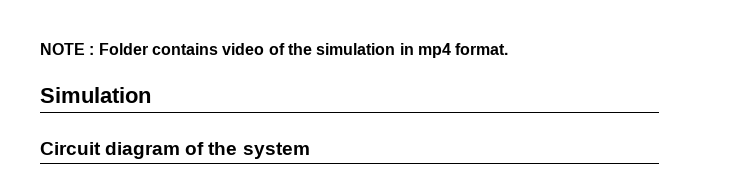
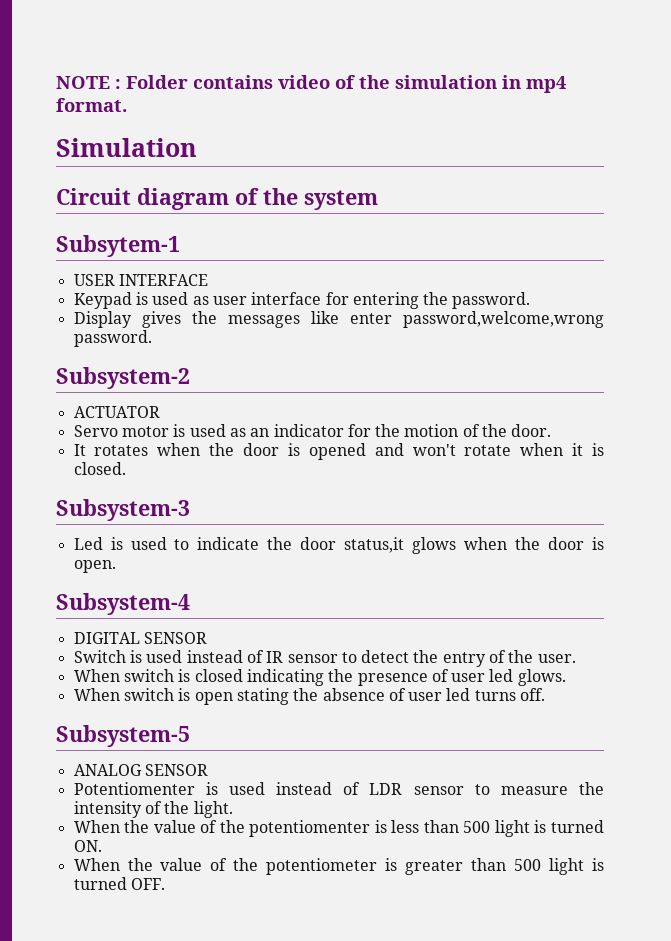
(310, 150) none -> [56,235,180,257] [73,274,208,286] [73,292,531,309] [73,311,604,328] [73,330,152,347] [56,367,190,389] [73,406,160,418] [73,424,552,437] [73,443,604,460] [73,462,126,475] [56,499,190,521] [73,537,604,554] [73,560,116,573] [56,593,190,615] [73,632,207,644] [73,650,576,667] [73,669,566,686] [73,688,546,705] [56,725,190,747] [73,764,208,776] [73,782,605,795] [73,801,233,818] [73,820,604,837] [73,840,102,852] [73,858,604,875] [73,877,165,890] // Subsytem-1 // USER INTERFACE // Keypad is used as user interface for entering the password. // Display gives the messages like enter password,welcome,wrong password. // Subsystem-2 // ACTUATOR // Servo motor is used as an indicator for the motion of the door. // It rotates when the door is opened and won't rotate when it is closed. // Subsystem-3 // Led is used to indicate the door status,it glows when the door is open. // Subsystem-4 // DIGITAL SENSOR // Switch is used instead of IR sensor to detect the entry of the user. // When switch is closed indicating the presence of user led glows. // When switch is open stating the absence of user led turns off. // Subsystem-5 // ANALOG SENSOR // Potentiomenter is used instead of LDR sensor to measure the intensity of the light. // When the value of the potentiomenter is less than 500 light is turned ON. // When the value of the potentiometer is greater than 500 light is turned OFF.

